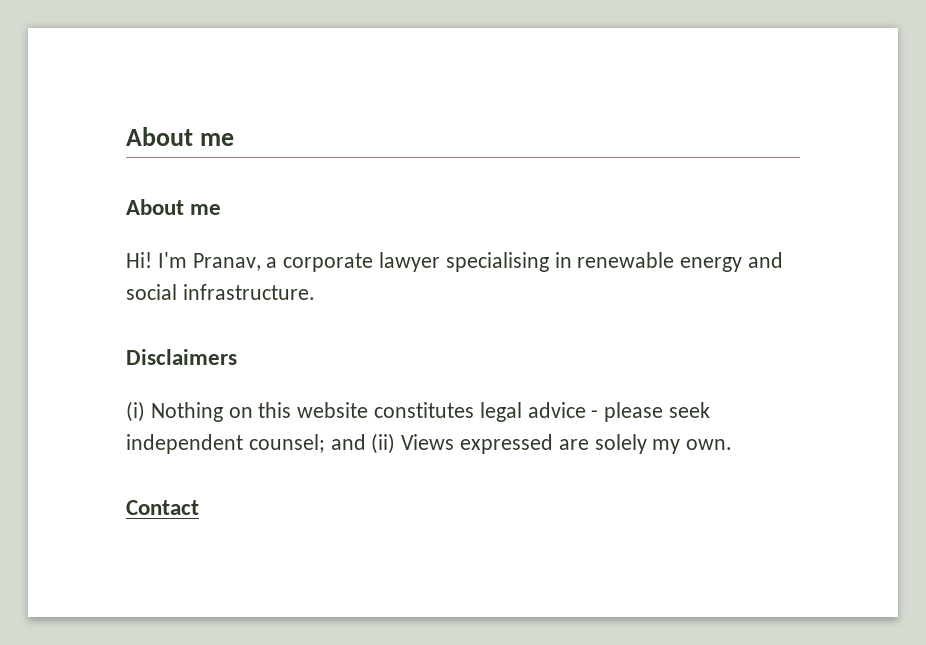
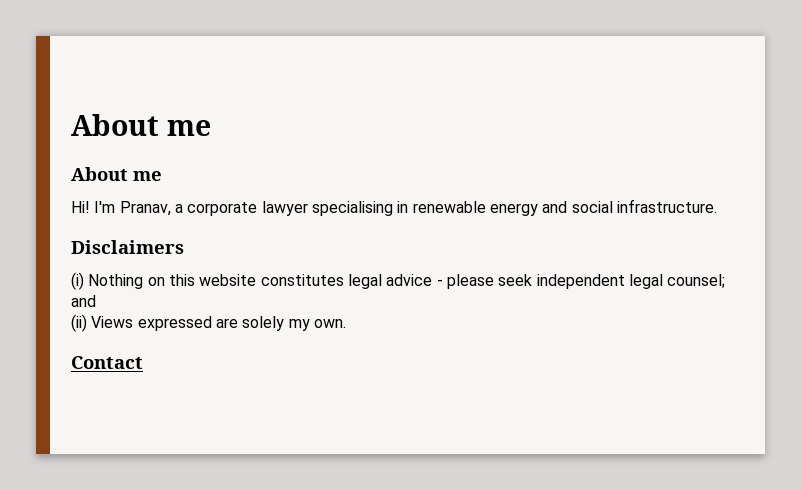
(243, 444) none -> [628,274,663,289] legal
(366, 442) none -> (96, 301) //

